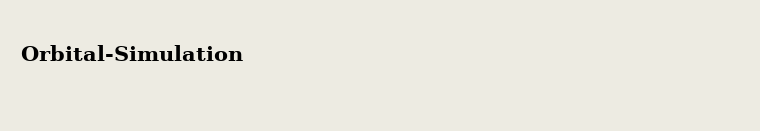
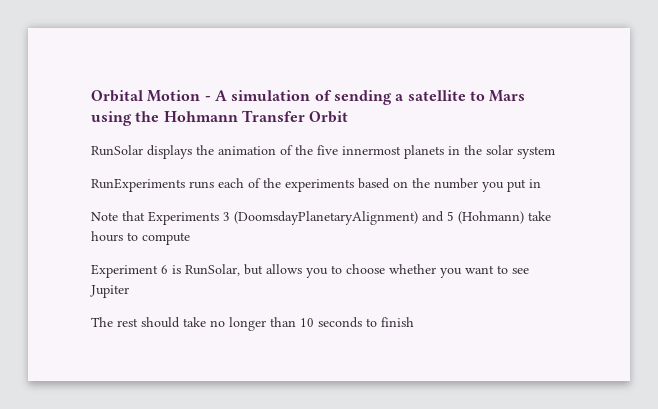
[21,45,243,61] Orbital-Simulation -> [91,90,526,105] [91,110,349,126] [91,145,555,159] [91,178,541,192] [91,211,551,225] [91,231,190,245] [91,264,529,278] [90,285,129,298] [91,317,414,331] Orbital Motion - A simulation of sending a satellite to Mars using the Hohmann Transfer Orbit // RunSolar displays the animation of the five innermost planets in the solar system // RunExperiments runs each of the experiments based on the number you put in // Note that Experiments 3 (DoomsdayPlanetaryAlignment) and 5 (Hohmann) take hours to compute // Experiment 6 is RunSolar, but allows you to choose whether you want to see Jupiter // The rest should take no longer than 10 seconds to finish

